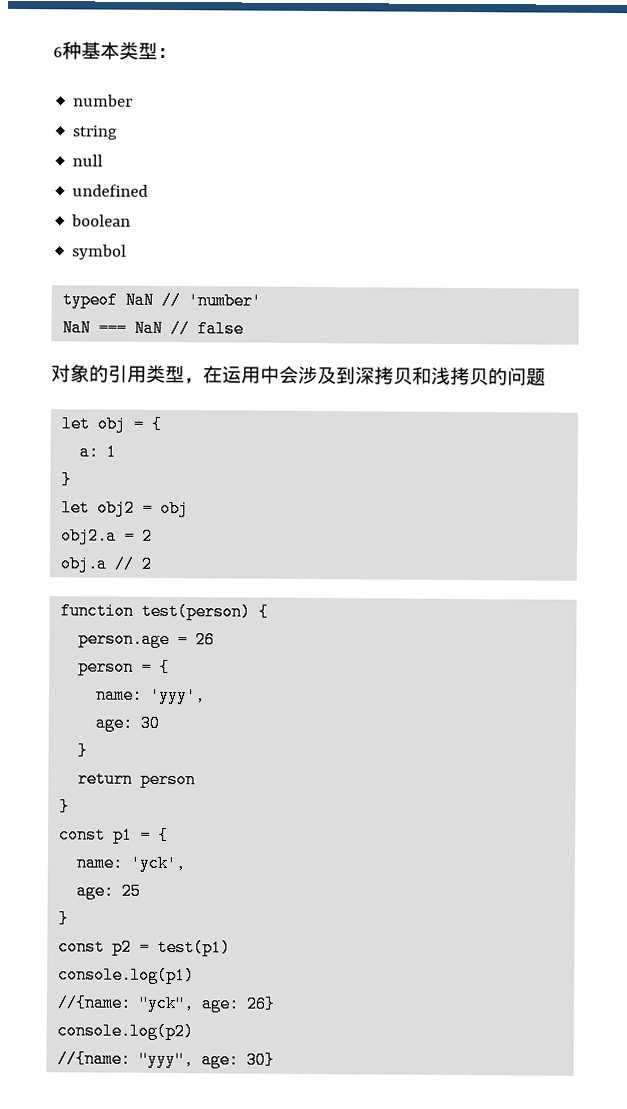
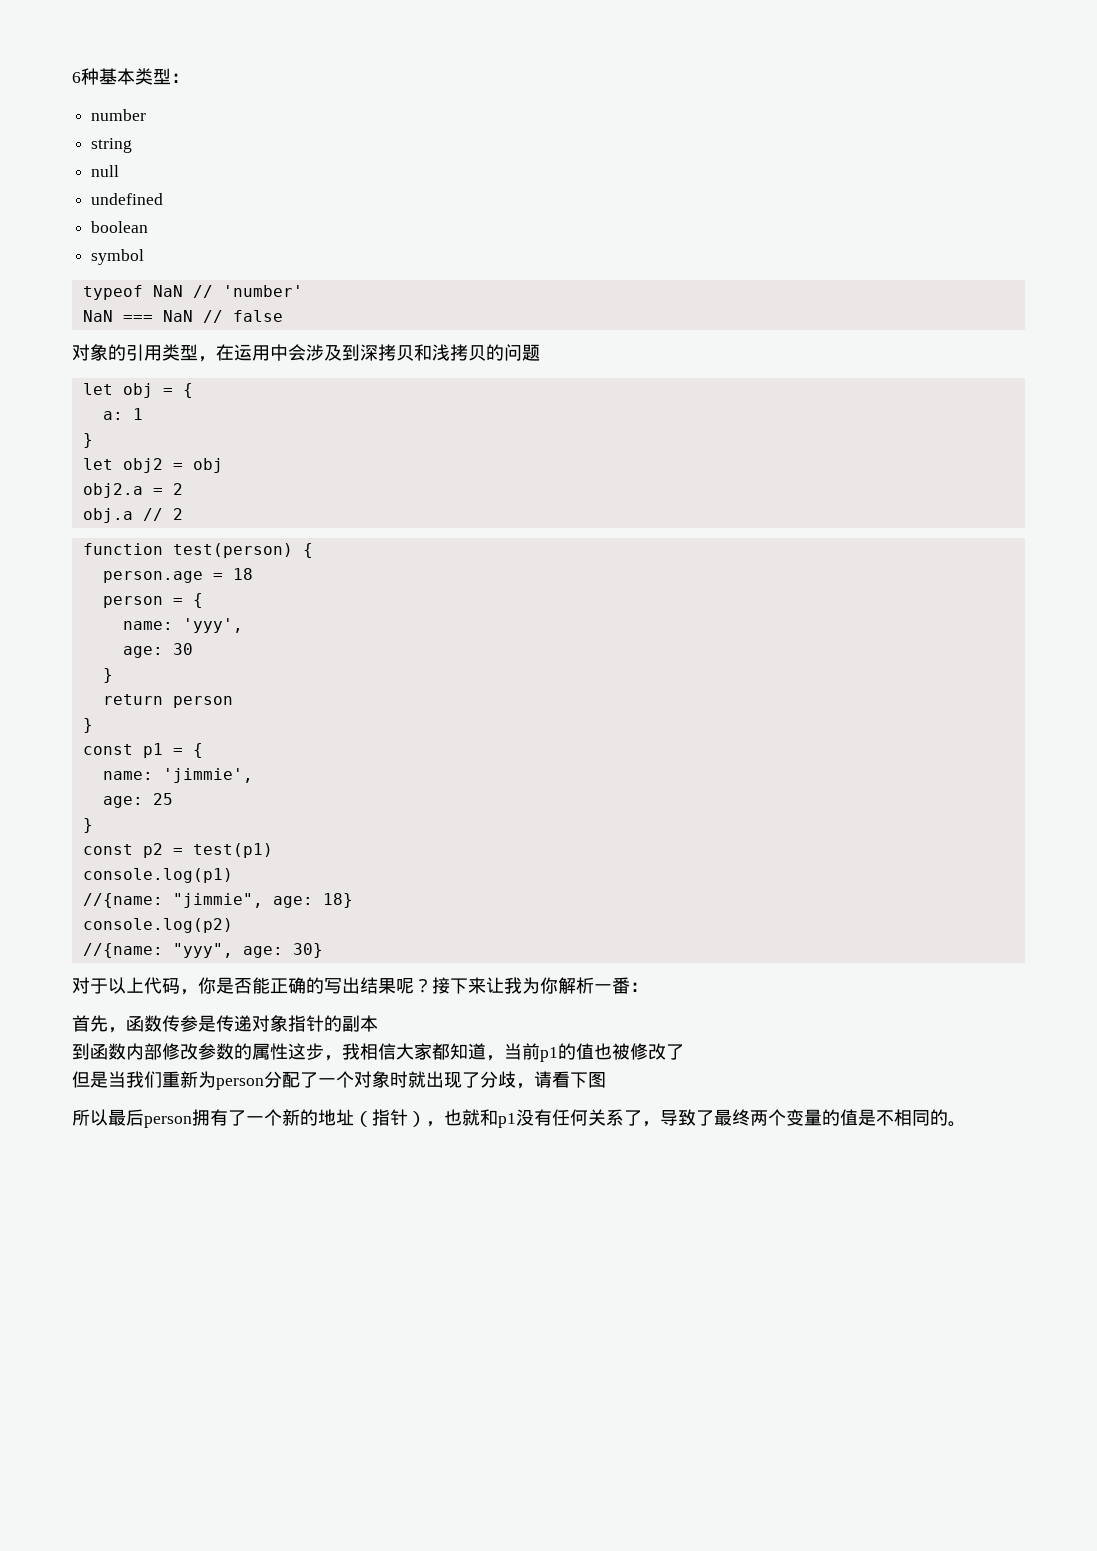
[195,631,216,649] 26 -> [232,568,253,580] 18
[130,854,187,873] 'yck', -> [162,768,253,783] 'jimmie',
[138,994,276,1013] "yck", age: 26} -> [172,893,353,908] "jimmie", age: 18}
(276, 1060) none -> [72,977,648,995] [72,1015,378,1033] [72,1043,684,1062] [72,1071,606,1090] [72,1109,966,1128] // 对于以上代码，你是否能正确的写出结果呢？接下来让我为你解析一番： // 首先，函数传参是传递对象指针的副本 // 到函数内部修改参数的属性这步，我相信大家都知道，当前p1的值也被修改了 // 但是当我们重新为person分配了一个对象时就出现了分歧，请看下图 // 所以最后person拥有了一个新的地址（指针），也就和p1没有任何关系了，导致了最终两个变量的值是不相同的。

